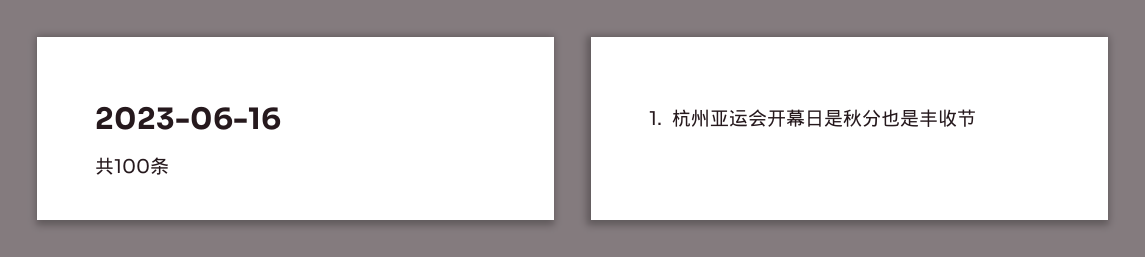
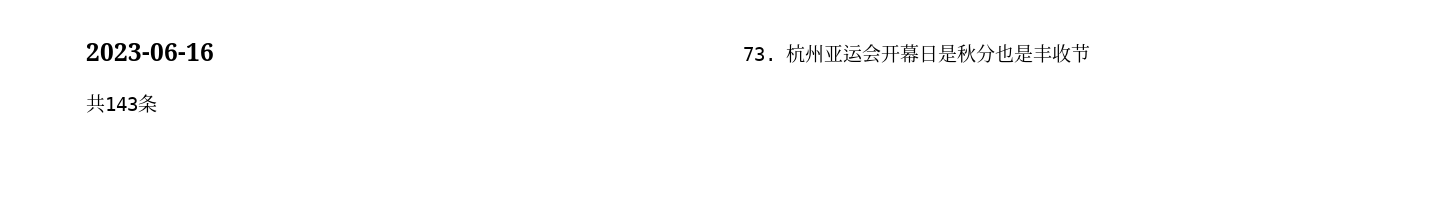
[114,158,150,174] 100 -> [105,97,138,111] 143
[649,111,662,125] 1. -> [743,47,776,61] 73.

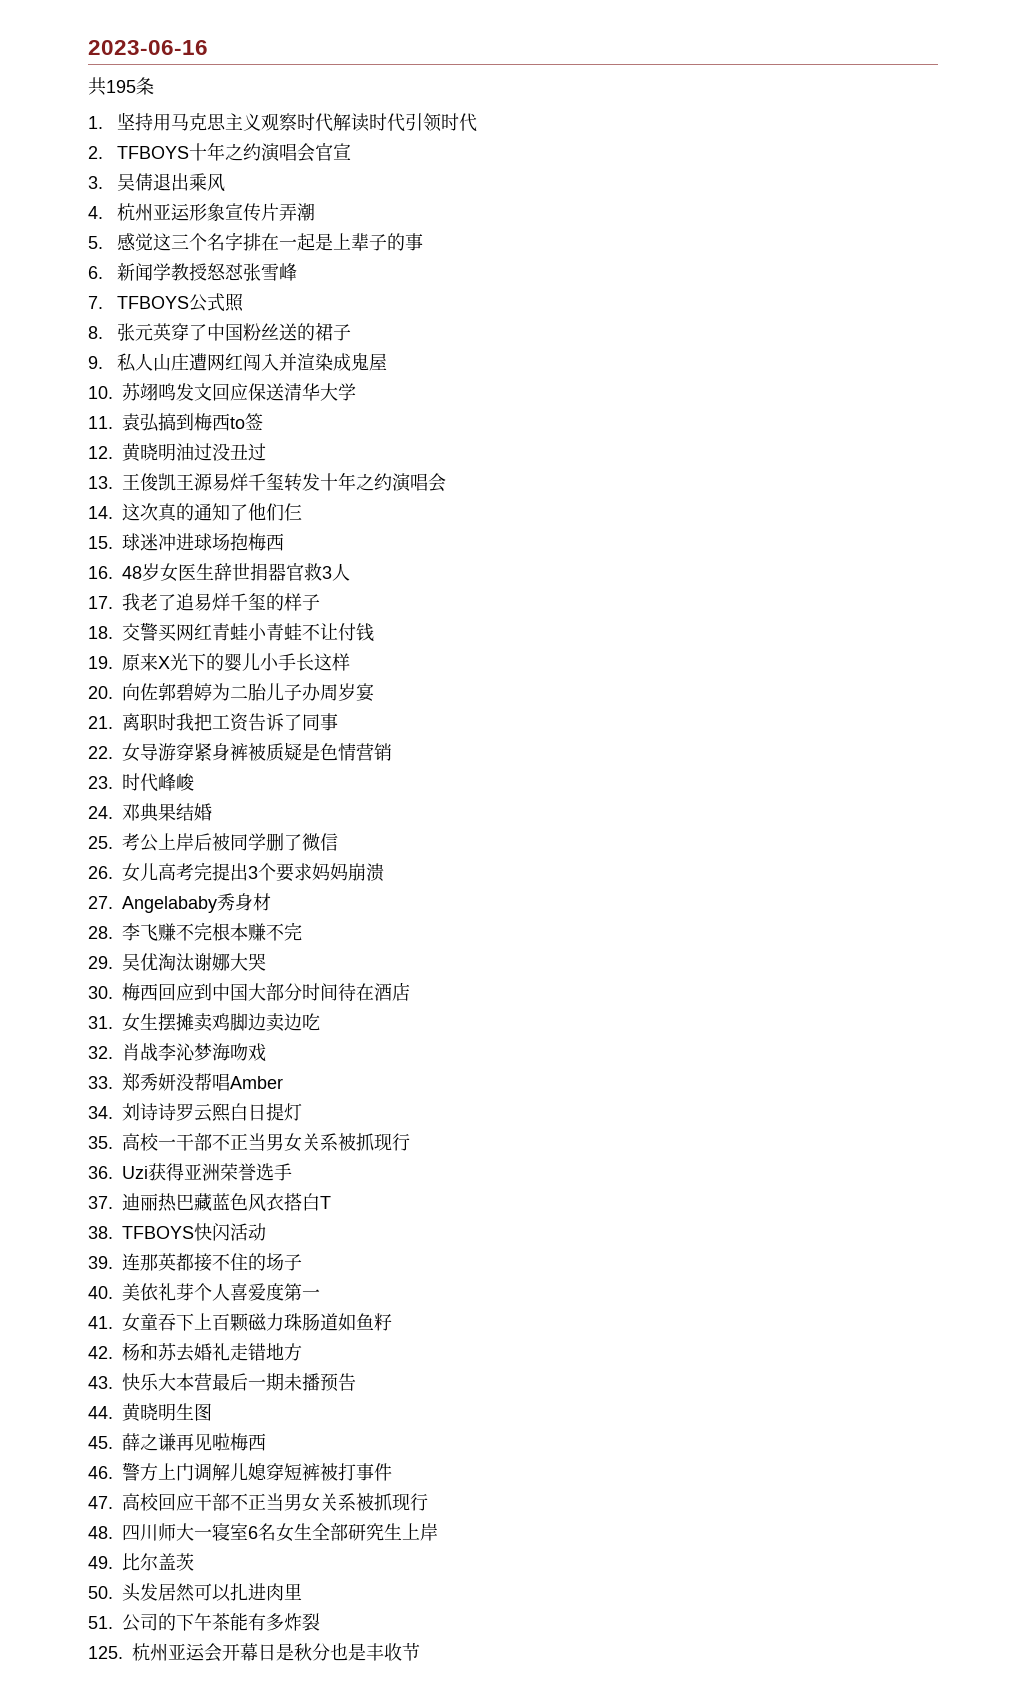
[105,97,138,111] 143 -> [106,80,136,93] 195
[743,47,776,61] 73. -> [88,112,478,132] [88,142,352,162] [88,173,226,192] [88,203,316,222] [88,232,424,251] [88,263,298,281] [88,293,245,312] [88,322,352,341] [88,353,388,372] [88,383,356,401] [88,413,263,432] [88,443,266,462] [88,472,446,492] [88,503,302,522] [88,533,284,551] [88,563,350,582] [88,593,320,611] [88,622,374,642] [88,653,350,672] [88,683,374,702] [88,713,338,732] [88,742,392,762] [88,773,194,792] [88,803,212,822] [88,833,338,852] [88,862,384,882] [88,893,271,913] [88,922,302,941] [88,953,266,971] [88,982,410,1001] [88,1013,320,1032] [88,1043,266,1062] [88,1073,283,1091] [88,1103,302,1122] [88,1133,410,1152] [88,1163,292,1181] [88,1193,331,1212] [88,1223,266,1241] [88,1253,302,1272] [88,1283,320,1301] [88,1313,392,1332] [88,1342,302,1362] [88,1373,356,1392] [88,1403,212,1422] [88,1433,266,1451] [88,1462,392,1481] [88,1493,428,1512] [88,1523,438,1542] [88,1553,194,1571] [88,1583,302,1602] [88,1613,320,1632] [88,1646,123,1659] 1.坚持用马克思主义观察时代解读时代引领时代 // 2. TFBOYS十年之约演唱会官宣 // 3.吴倩退出乘风 // 4.杭州亚运形象宣传片弄潮 // 5.感觉这三个名字排在一起是上辈子的事 // 6.新闻学教授怒怼张雪峰 // 7. TFBOYS公式照 // 8.张元英穿了中国粉丝送的裙子 // 9.私人山庄遭网红闯入并渲染成鬼屋 // 10.苏翊鸣发文回应保送清华大学 // 11.袁弘搞到梅西to签 // 12.黄晓明油过没丑过 // 13.王俊凯王源易烊千玺转发十年之约演唱会 // 14.这次真的通知了他们仨 // 15.球迷冲进球场抱梅西 // 16. 48岁女医生辞世捐器官救3人 // 17.我老了追易烊千玺的样子 // 18.交警买网红青蛙小青蛙不让付钱 // 19.原来X光下的婴儿小手长这样 // 20.向佐郭碧婷为二胎儿子办周岁宴 // 21.离职时我把工资告诉了同事 // 22.女导游穿紧身裤被质疑是色情营销 // 23.时代峰峻 // 24.邓典果结婚 // 25.考公上岸后被同学删了微信 // 26.女儿高考完提出3个要求妈妈崩溃 // 27. Angelababy秀身材 // 28.李飞赚不完根本赚不完 // 29.吴优淘汰谢娜大哭 // 30.梅西回应到中国大部分时间待在酒店 // 31.女生摆摊卖鸡脚边卖边吃 // 32.肖战李沁梦海吻戏 // 33.郑秀妍没帮唱Amber // 34.刘诗诗罗云熙白日提灯 // 35.高校一干部不正当男女关系被抓现行 // 36. Uzi获得亚洲荣誉选手 // 37.迪丽热巴藏蓝色风衣搭白T // 38. TFBOYS快闪活动 // 39.连那英都接不住的场子 // 40.美依礼芽个人喜爱度第一 // 41.女童吞下上百颗磁力珠肠道如鱼籽 // 42.杨和苏去婚礼走错地方 // 43.快乐大本营最后一期未播预告 // 44.黄晓明生图 // 45.薛之谦再见啦梅西 // 46.警方上门调解儿媳穿短裤被打事件 // 47.高校回应干部不正当男女关系被抓现行 // 48.四川师大一寝室6名女生全部研究生上岸 // 49.比尔盖茨 // 50.头发居然可以扎进肉里 // 51.公司的下午茶能有多炸裂 // 125.

